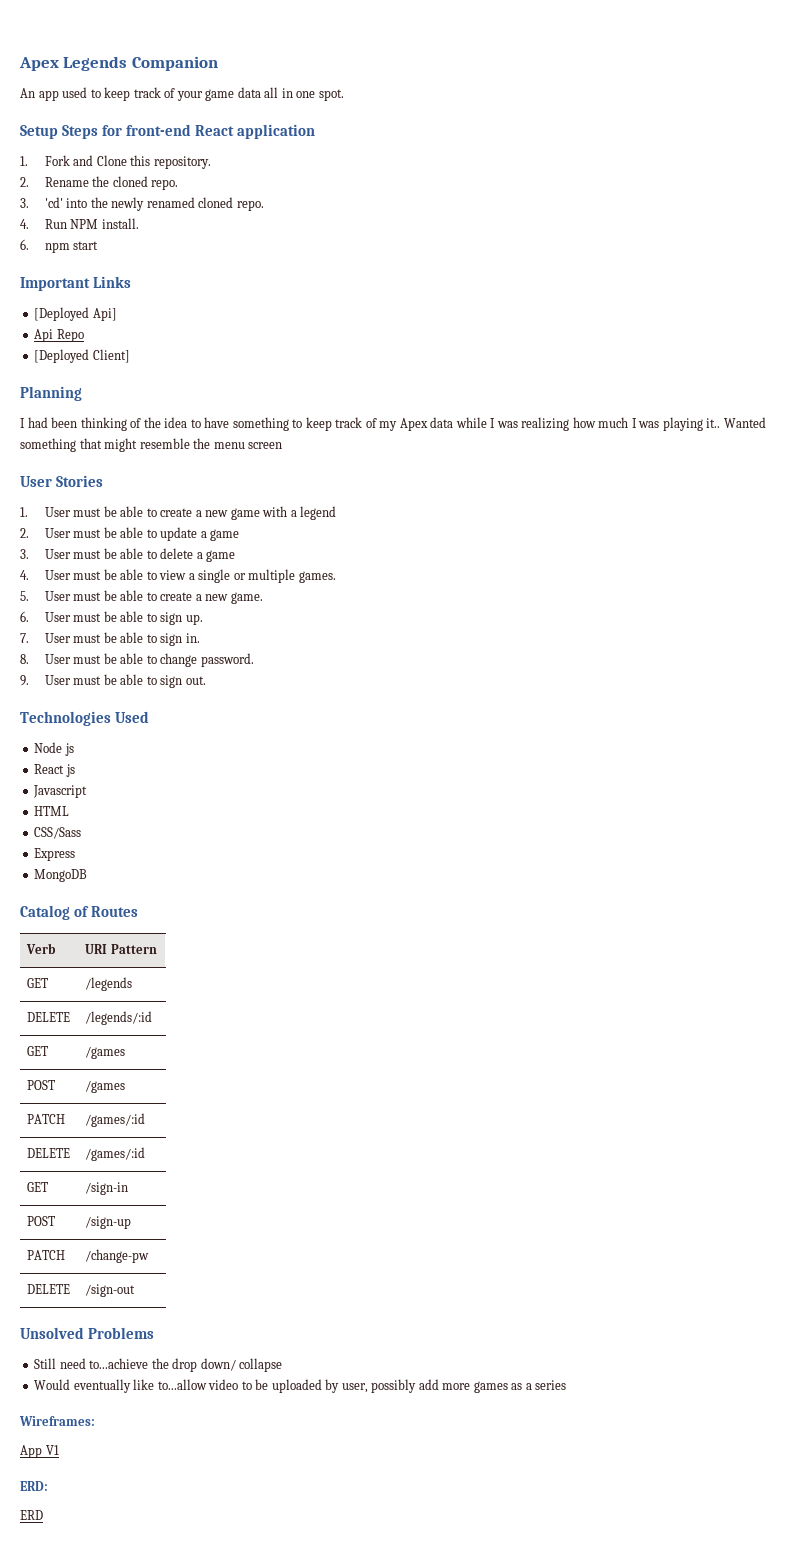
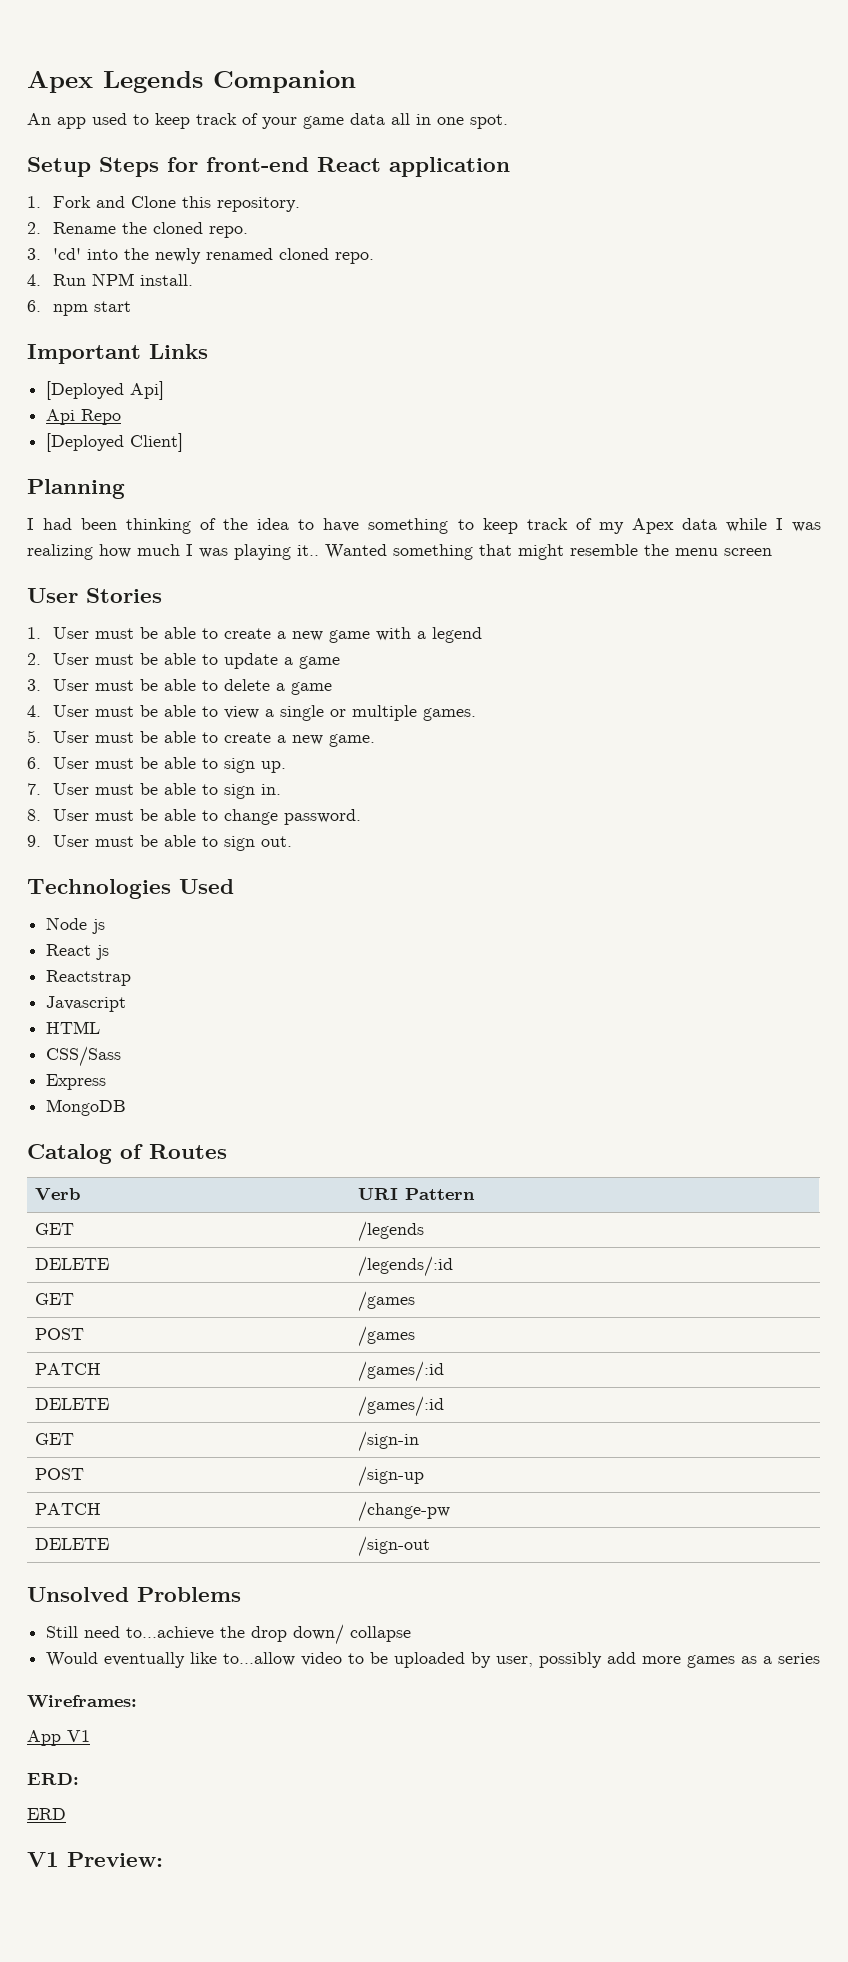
(75, 770) none -> [46,970,132,986] // Reactstrap
(43, 1515) none -> [27,1852,163,1867] // V1 Preview:

